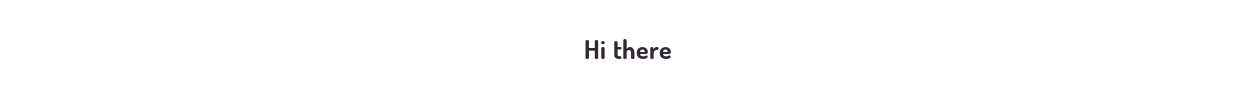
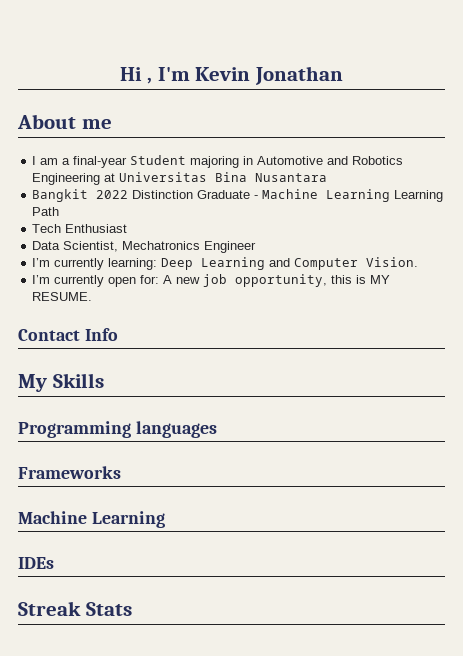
[613,39,673,59] there -> [146,66,343,85] [17,114,112,129] [32,155,404,168] [32,172,328,185] [32,189,444,202] [32,207,60,216] [32,224,128,233] [32,241,257,253] [32,257,419,270] [32,274,391,287] [32,292,93,301] [18,328,118,341] [18,373,104,392] [18,421,217,438] [18,466,121,479] [18,511,165,528] [18,557,54,569] [18,601,132,616] , I'm Kevin Jonathan // About me // I am a final-year Student majoring in Automotive and Robotics Engineering at Universitas Bina Nusantara // Bangkit 2022 Distinction Graduate - Machine Learning Learning Path // Tech Enthusiast // Data Scientist, Mechatronics Engineer // I’m currently learning: Deep Learning and Computer Vision. // I’m currently open for: A new job opportunity, this is MY RESUME. // Contact Info // My Skills // Programming languages // Frameworks // Machine Learning // IDEs // Streak Stats

